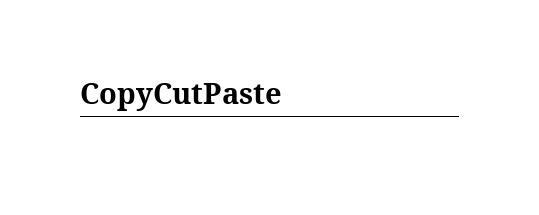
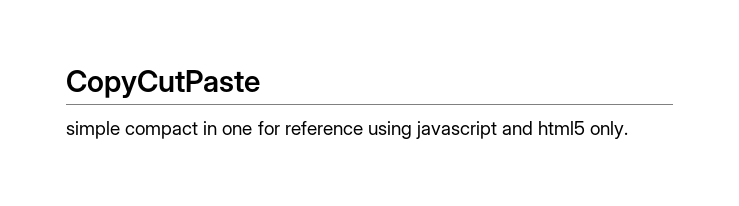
(282, 97) none -> [66,121,629,139] // simple compact in one for reference using javascript and html5 only.

